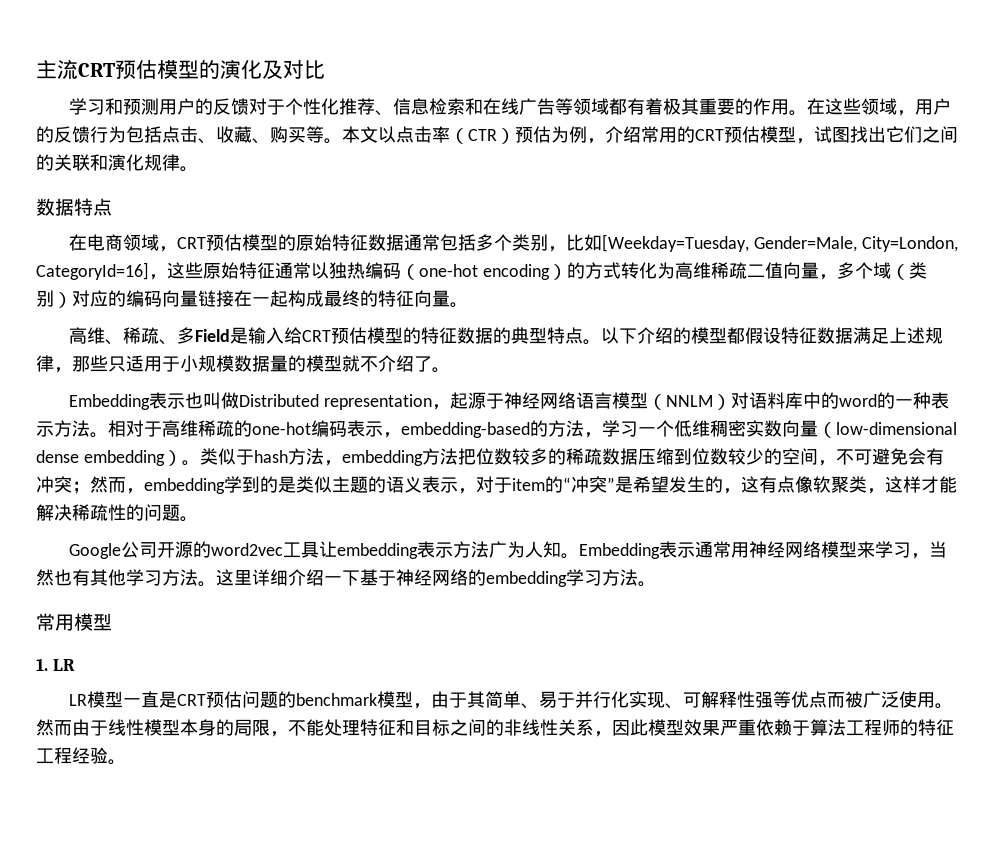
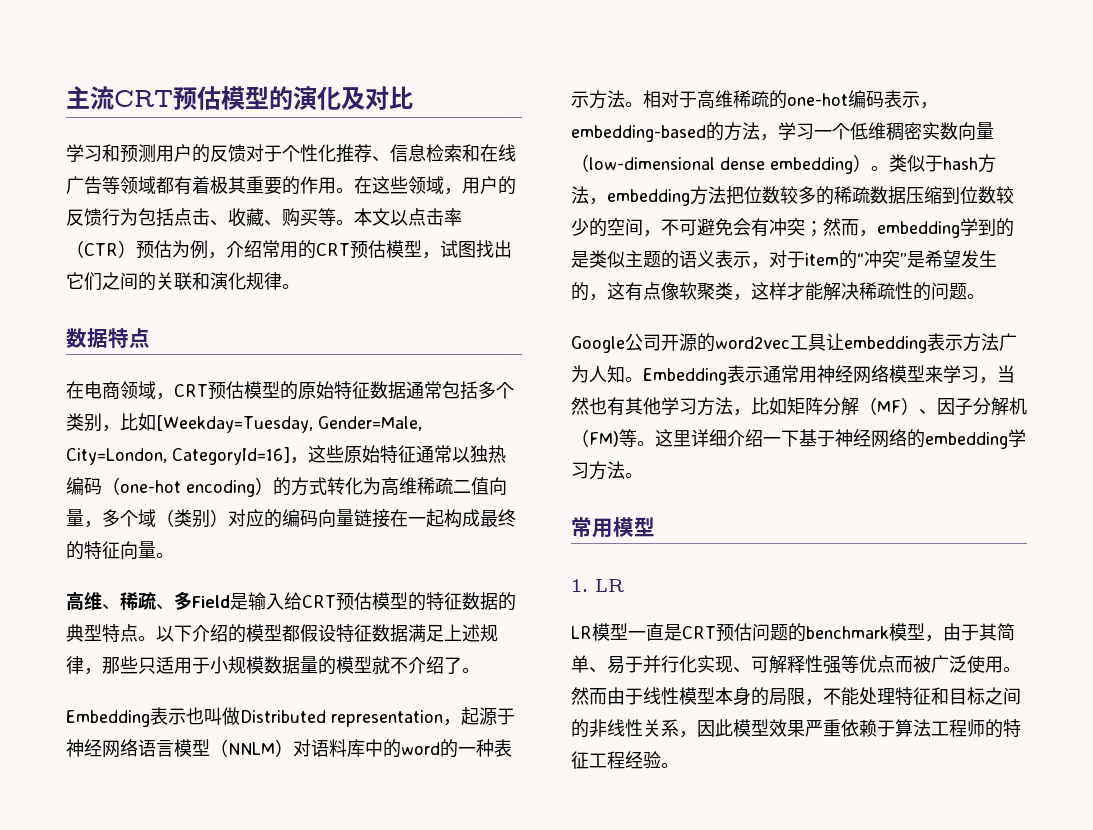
(198, 577) none -> [733,397,1027,416] [571,429,637,447] ，比如矩阵分解（MF）、因子分解机（FM)等

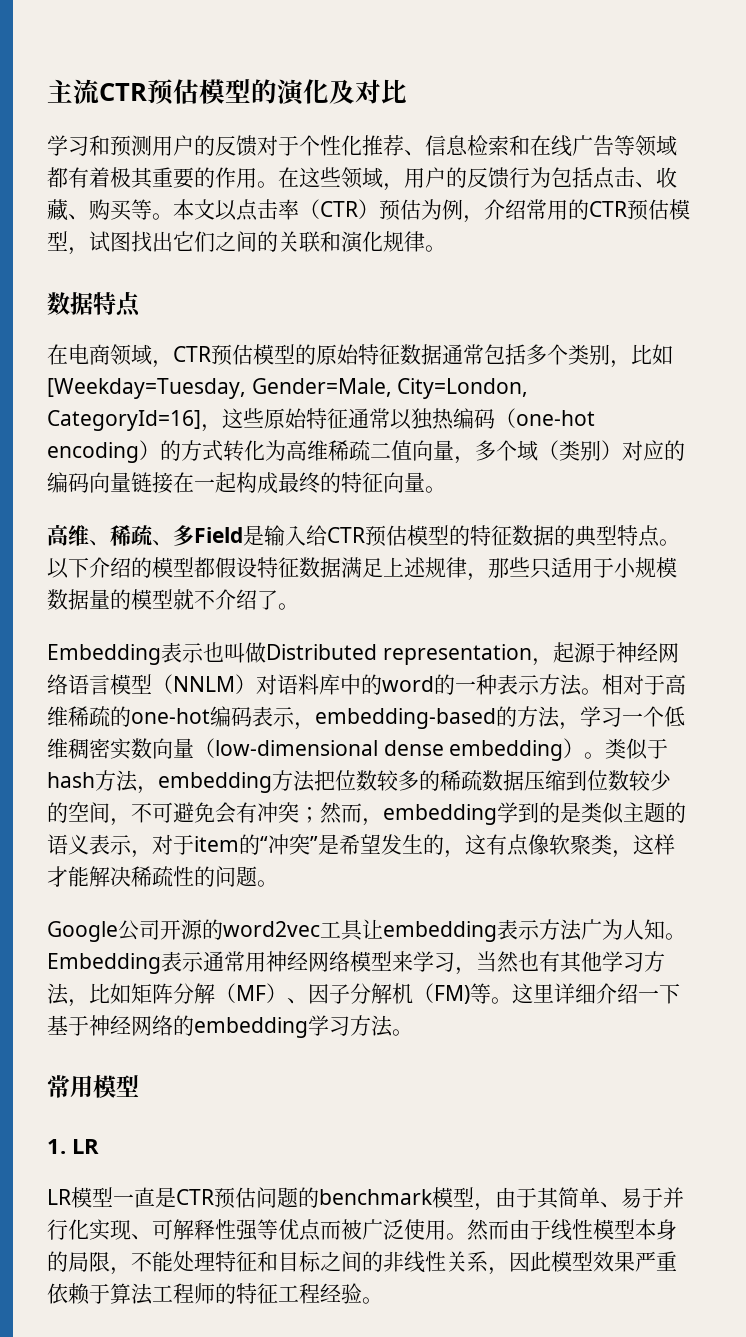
[114,90,173,107] CRT -> [99,83,147,101] CTR
[316,243,350,256] CRT -> [589,201,627,217] CTR
[174,384,208,397] CRT -> [173,346,211,362] CTR
[302,595,336,608] CRT -> [327,527,365,543] CTR
[682,626,716,639] CRT -> [176,1189,214,1205] CTR

